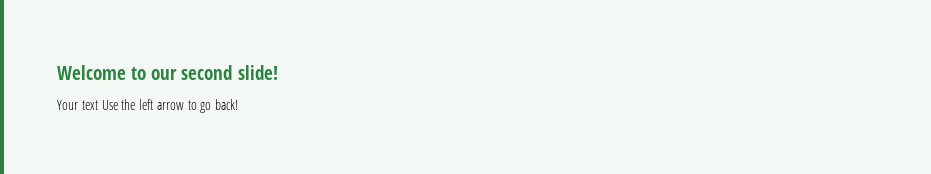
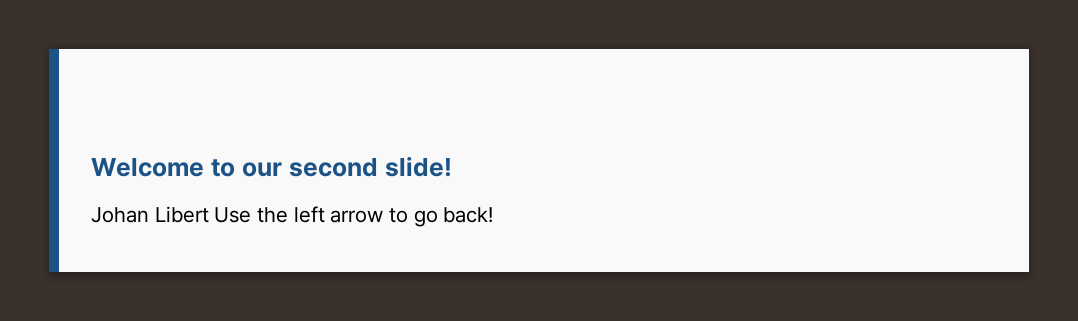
[57,100,98,110] Your text -> [91,206,209,223] Johan Libert

